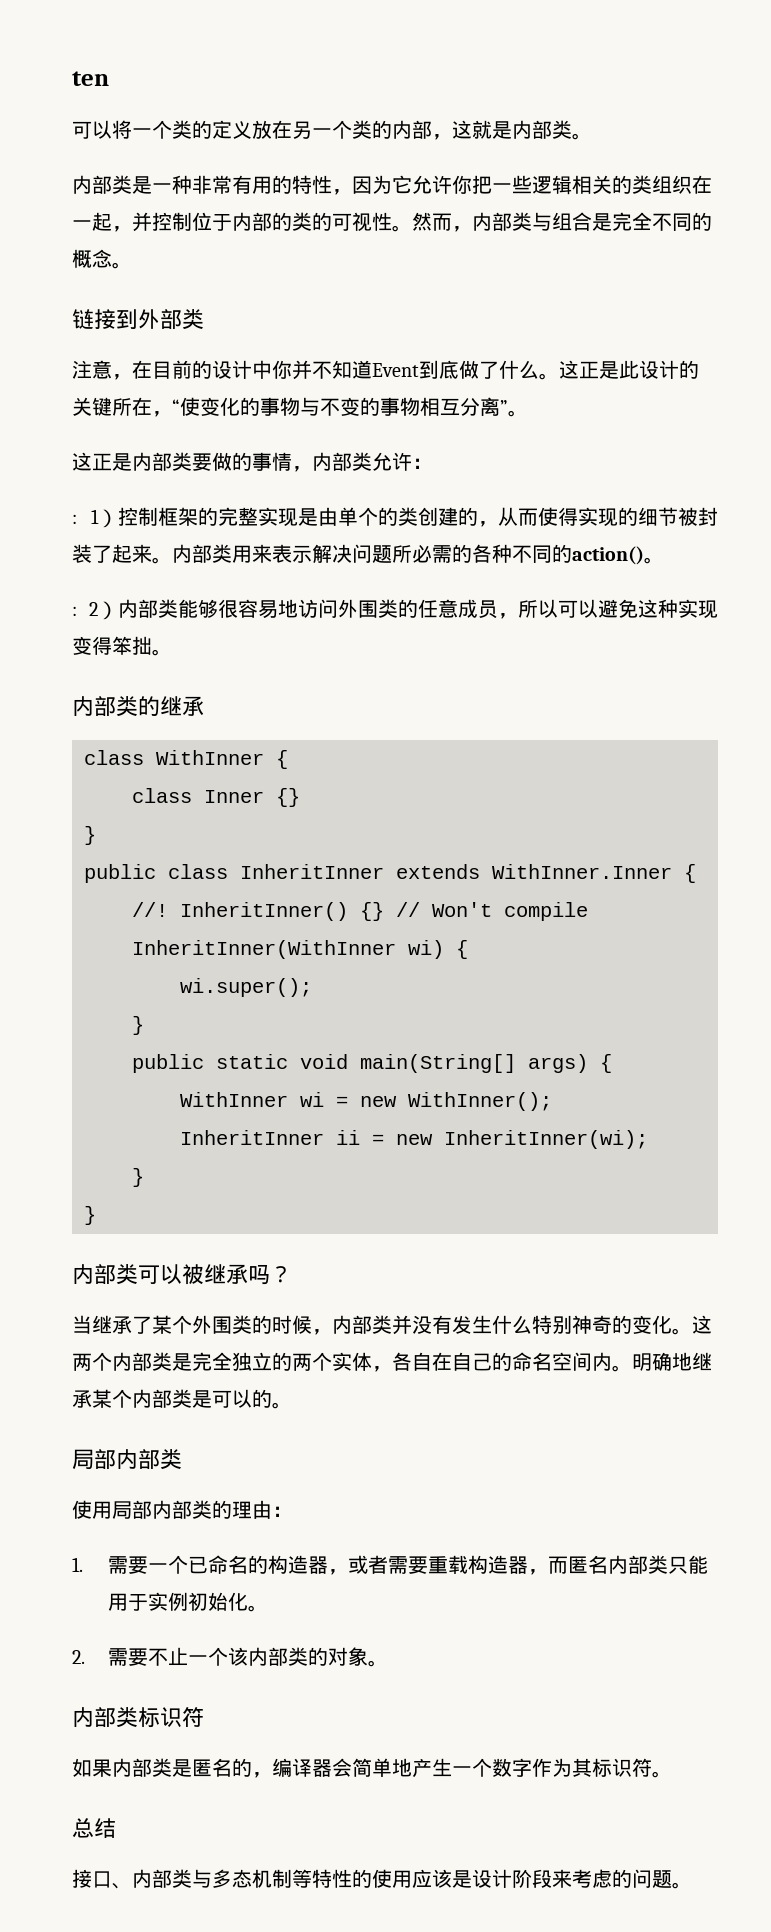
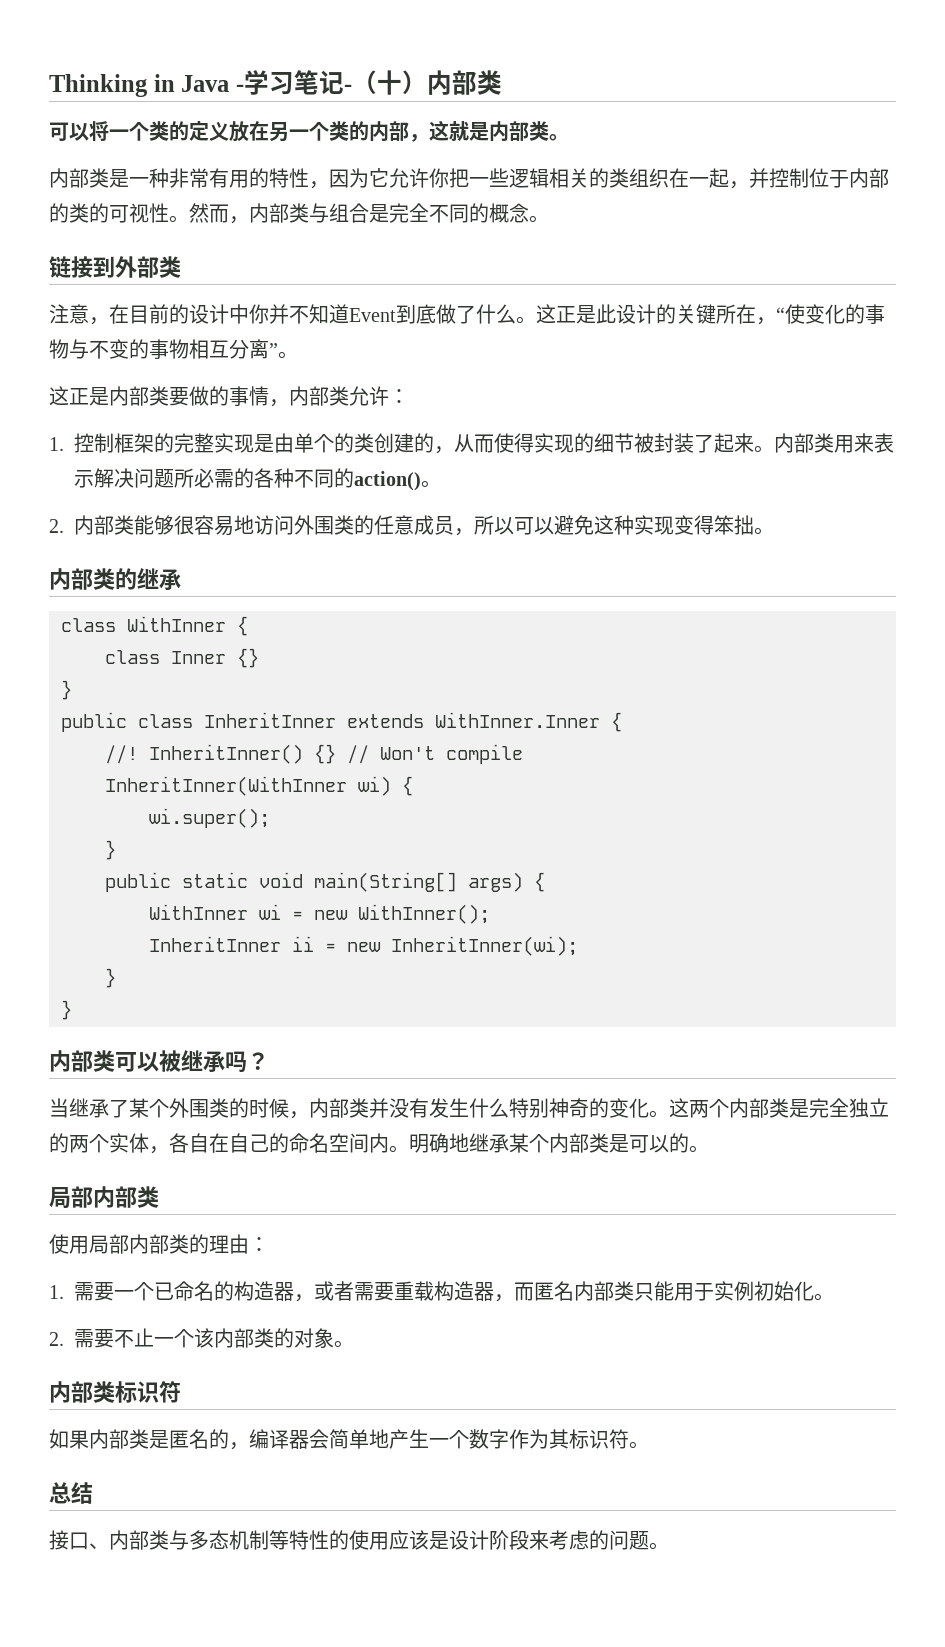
[72,71,109,86] ten -> [49,70,502,97] Thinking in Java -学习笔记-（十）内部类
[72,509,119,528] : 1） -> [49,437,64,451] 1.
[72,601,119,620] : 2） -> [49,519,64,533] 2.

